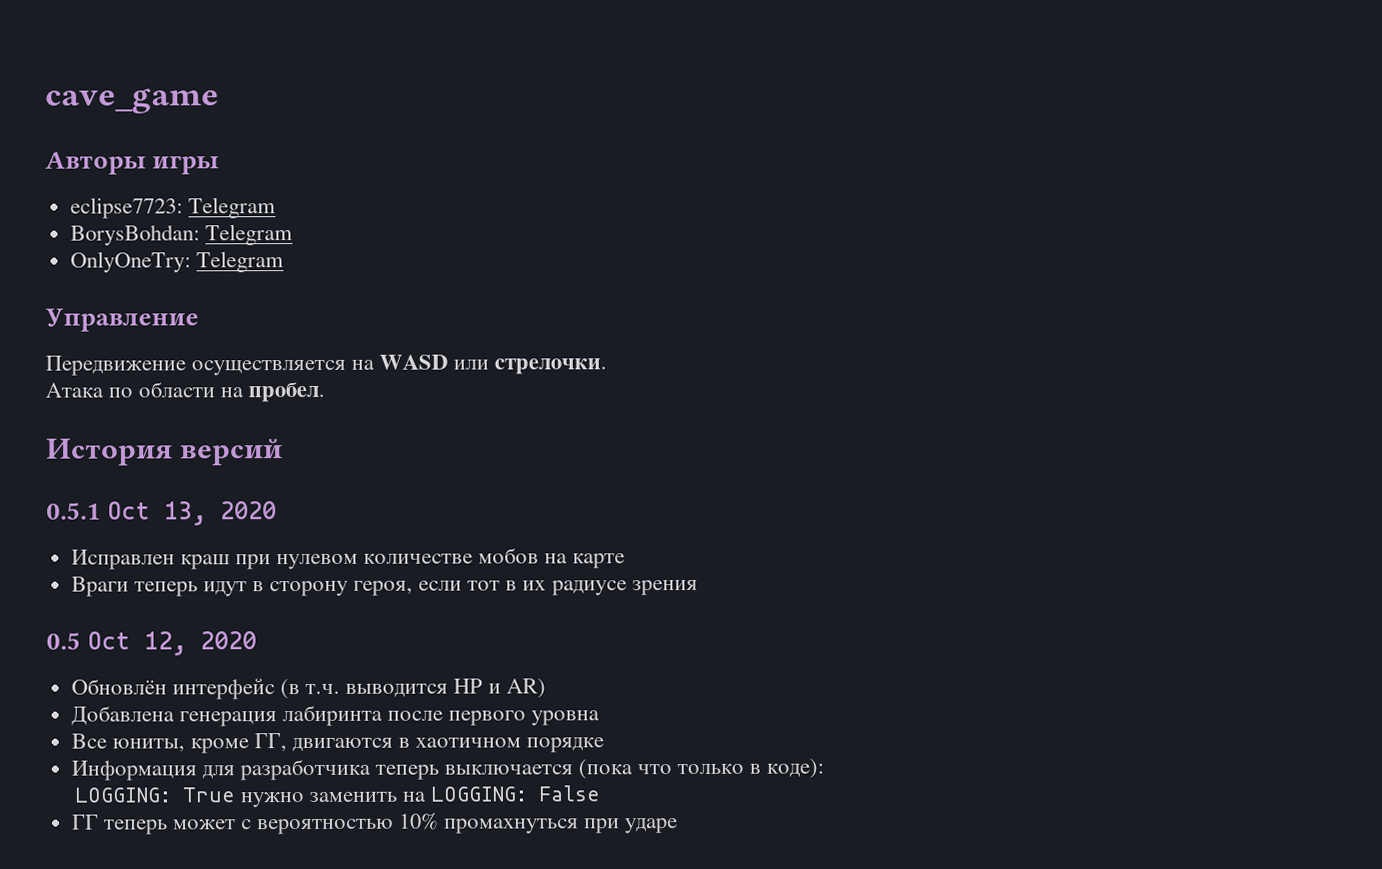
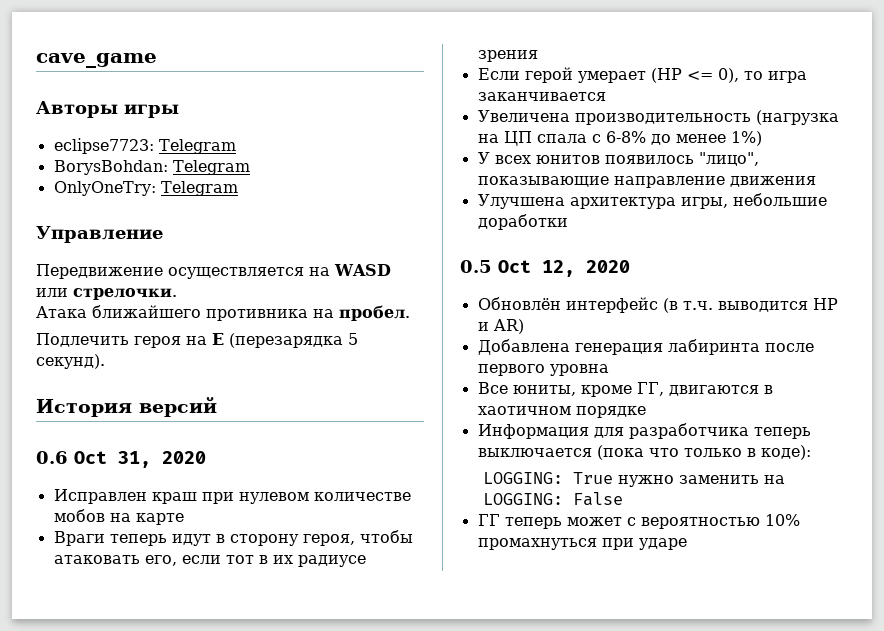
[108,381,216,398] по области -> [92,305,308,321] ближайшего противника
(326, 392) none -> [36,333,358,348] [36,354,105,369] // Подлечить героя на E (перезарядка 5 секунд).
[46,501,208,526] 0.5.1 Oct 13, -> [36,451,151,468] 0.6 Oct 31,
(414, 588) none -> [359,530,413,543] [53,555,177,566] чтобы атаковать его,
(698, 587) none -> [477,67,807,83] [477,92,606,101] [477,110,839,125] [477,131,762,146] [477,152,759,166] [477,176,816,188] [477,193,827,209] [477,214,568,230] // Если герой умерает (HP <= 0), то игра заканчивается // Увеличена производительность (нагрузка на ЦП спала с 6-8% до менее 1%) // У всех юнитов появилось "лицо", показывающие направление движения // Улучшена архитектура игры, небольшие доработки

